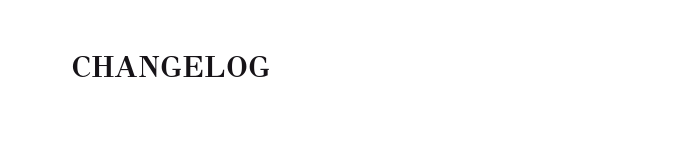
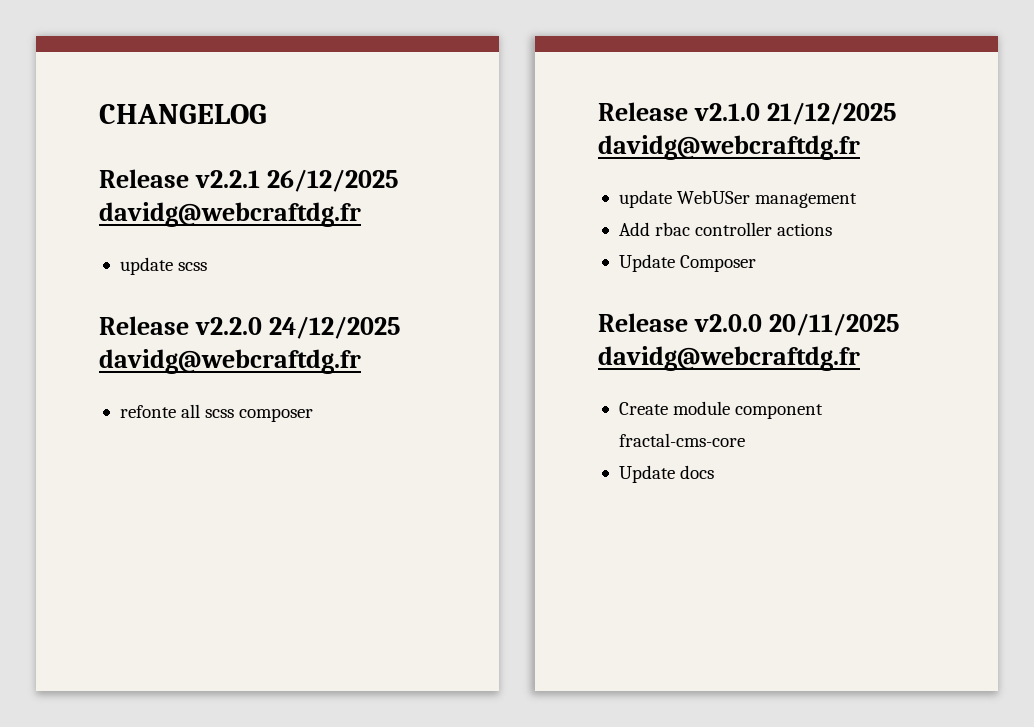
(270, 66) none -> [99,169,399,192] [99,202,361,227] [119,257,208,275] [99,316,401,339] [99,349,361,374] [119,404,314,422] [598,102,897,125] [598,135,860,160] [618,190,858,208] [618,222,833,236] [618,254,757,272] [598,313,900,336] [598,346,860,371] [618,401,824,419] [618,433,745,447] [618,465,715,483] // Release v2.2.1 26/12/2025 davidg@webcraftdg.fr // update scss // Release v2.2.0 24/12/2025 davidg@webcraftdg.fr // refonte all scss composer // Release v2.1.0 21/12/2025 davidg@webcraftdg.fr // update WebUSer management // Add rbac controller actions // Update Composer // Release v2.0.0 20/11/2025 davidg@webcraftdg.fr // Create module component fractal-cms-core // Update docs

